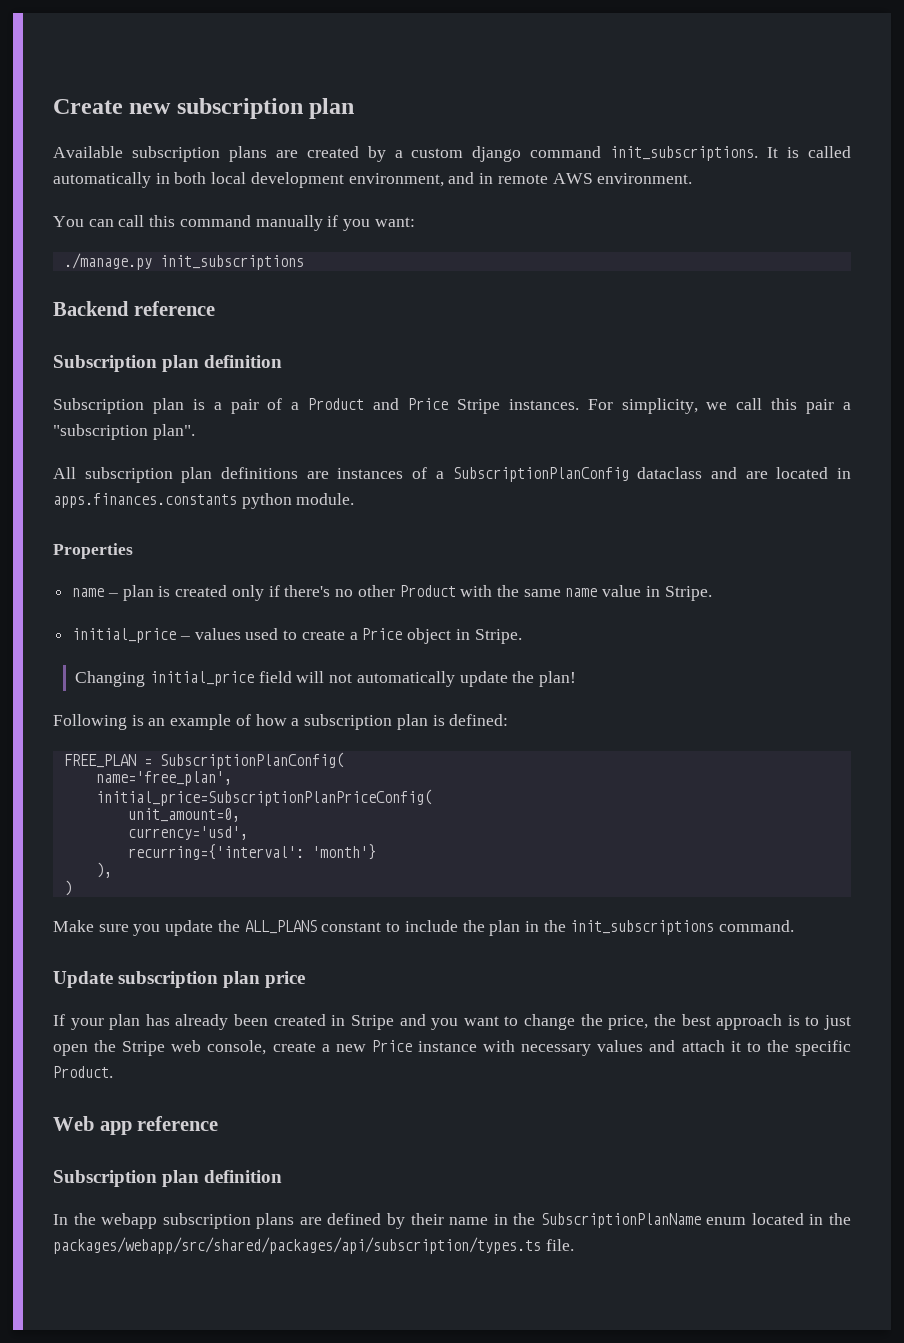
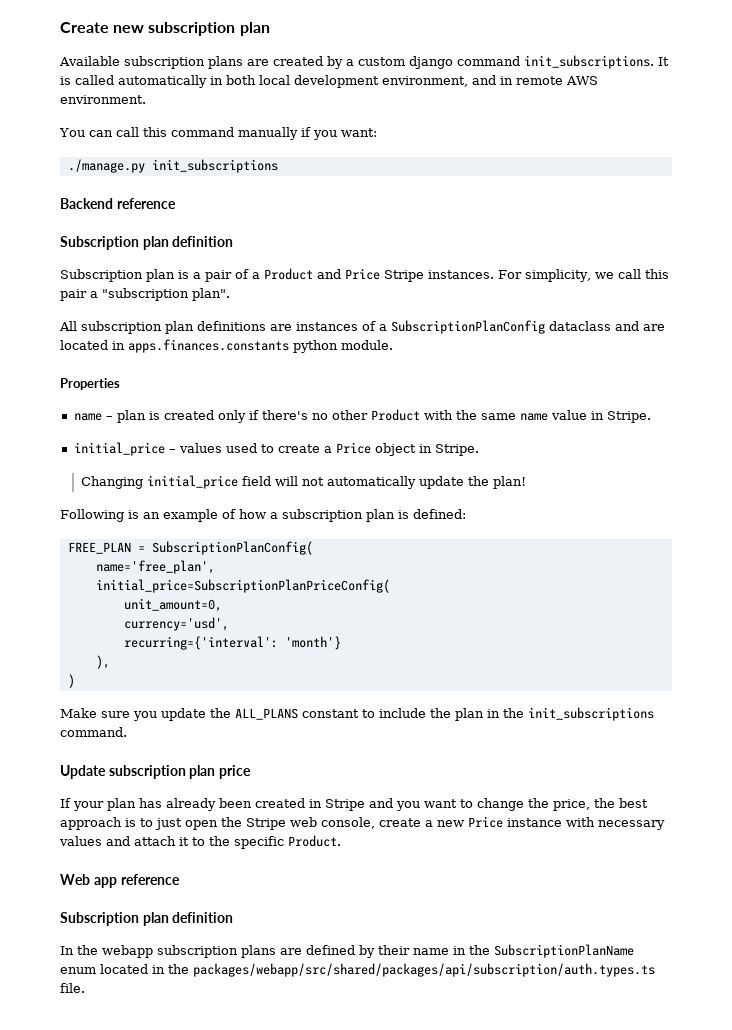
[53,1237,541,1254] packages/webapp/src/shared/packages/api/subscription/types.ts -> [193,963,655,977] packages/webapp/src/shared/packages/api/subscription/auth.types.ts

